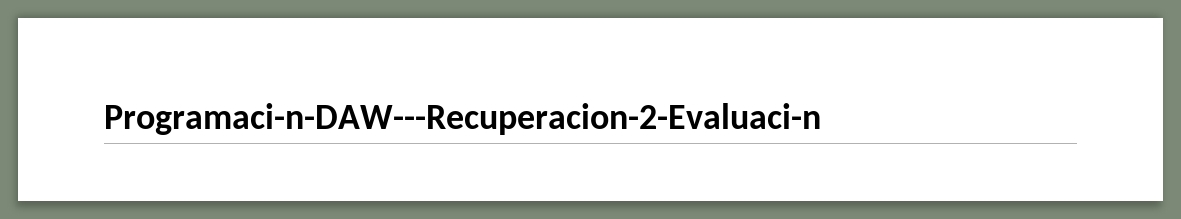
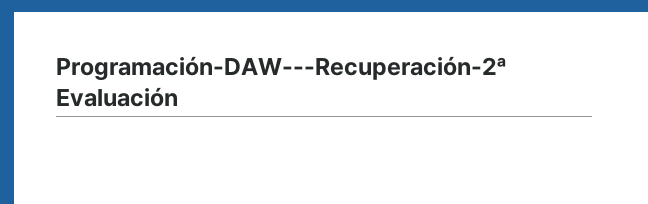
[104,103,821,135] Programaci-n-DAW---Recuperacion-2-Evaluaci-n -> [56,56,506,81] [56,87,178,107] Programación-DAW---Recuperación-2ª Evaluación

